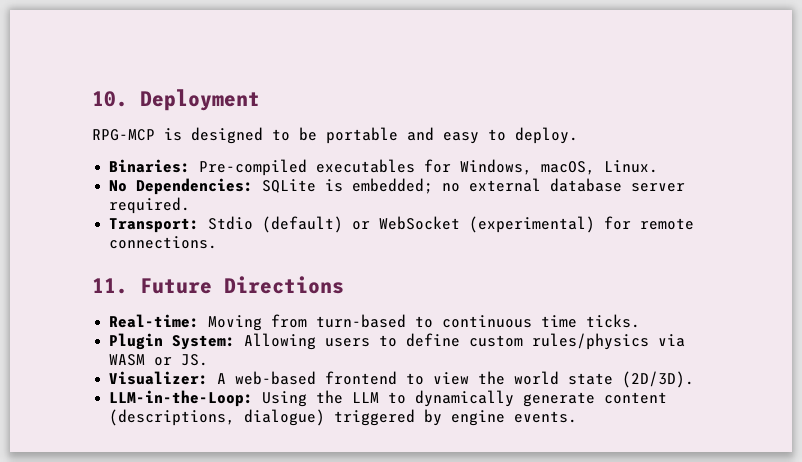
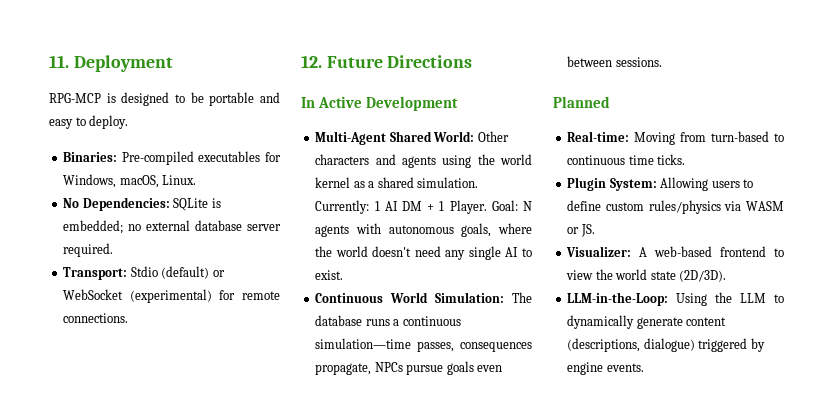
[92,91,128,107] 10. -> [49,55,69,68] 11.
[92,278,128,294] 11. -> [301,55,322,68] 12.
(344, 285) none -> [301,96,459,111] [315,131,509,145] [315,154,532,168] [315,177,479,188] [315,200,532,214] [315,223,532,237] [315,246,532,260] [315,270,344,280] [315,292,532,303] [315,315,461,326] [315,338,532,352] [315,361,503,375] [567,56,662,67] [553,96,610,108] // In Active Development // Multi-Agent Shared World: Other characters and agents using the world kernel as a shared simulation. Currently: 1 AI DM + 1 Player. Goal: N agents with autonomous goals, where the world doesn't need any single AI to exist. // Continuous World Simulation: The database runs a continuous simulation—time passes, consequences propagate, NPCs pursue goals even between sessions. // Planned

